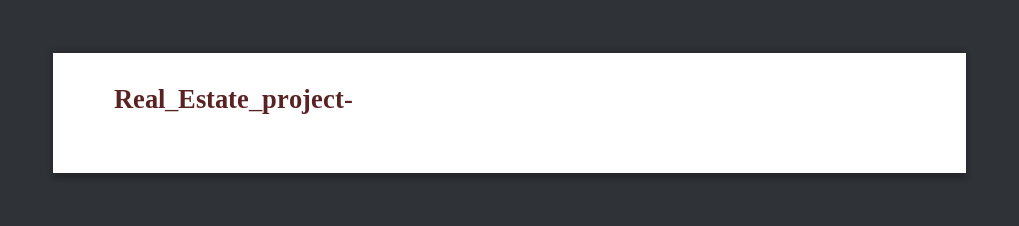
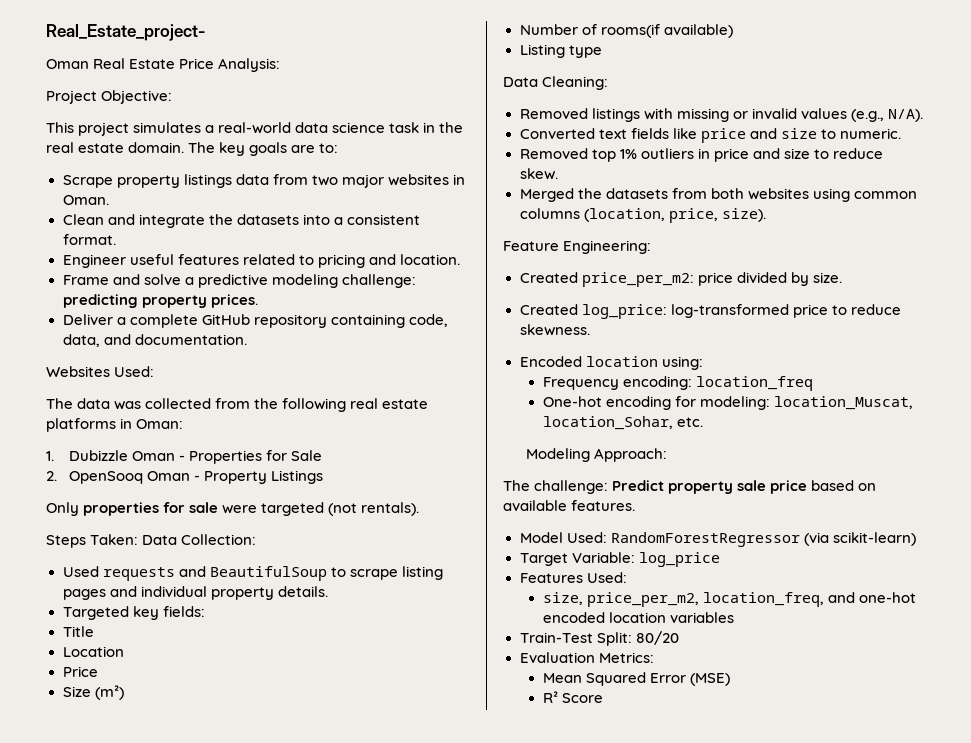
(353, 101) none -> [46,58,281,72] [46,90,173,104] [46,122,464,136] [46,142,339,156] [62,174,465,188] [62,195,109,205] [62,214,420,228] [62,234,116,245] [62,254,460,268] [62,274,416,288] [62,294,258,308] [62,314,448,328] [62,334,247,347] [46,366,155,377] [46,398,429,412] [46,418,184,432] [46,450,323,464] [46,470,324,484] [46,502,420,516] [46,534,257,548] [62,566,443,581] [62,586,328,600] [62,606,205,620] [62,626,94,637] [62,646,124,657] [62,666,98,677] [62,685,124,700] [519,24,733,38] [519,44,602,58] [503,76,609,90] [519,108,923,122] [519,128,901,143] [519,148,883,162] [519,168,558,180] [519,188,917,202] [519,208,766,223] [503,240,652,254] [519,272,842,287] [519,304,901,319] [519,324,590,336] [519,356,703,370] [542,376,813,391] [542,396,913,410] [542,416,703,430] [526,448,668,462] [503,480,877,494] [503,500,636,511] [519,532,916,547] [519,552,720,567] [519,572,627,583] [542,592,916,607] [542,612,734,623] [519,631,679,646] [519,652,654,663] [542,672,730,686] [542,691,603,703] // Oman Real Estate Price Analysis: // Project Objective: // This project simulates a real-world data science task in the real estate domain. The key goals are to: // Scrape property listings data from two major websites in Oman. // Clean and integrate the datasets into a consistent format. // Engineer useful features related to pricing and location. // Frame and solve a predictive modeling challenge: predicting property prices. // Deliver a complete GitHub repository containing code, data, and documentation. // Websites Used: // The data was collected from the following real estate platforms in Oman: // 1. Dubizzle Oman - Properties for Sale // 2. OpenSooq Oman - Property Listings // Only properties for sale were targeted (not rentals). // Steps Taken: Data Collection: // Used requests and BeautifulSoup to scrape listing pages and individual property details. // Targeted key fields: // Title // Location // Price // Size (m²) // Number of rooms(if available) // Listing type // Data Cleaning: // Removed listings with missing or invalid values (e.g., N/A). // Converted text fields like price and size to numeric. // Removed top 1% outliers in price and size to reduce skew. // Merged the datasets from both websites using common columns (location, price, size). // Feature Engineering: // Created price_per_m2: price divided by size. // Created log_price: log-transformed price to reduce skewness. // Encoded location using: // Frequency encoding: location_freq // One-hot encoding for modeling: location_Muscat, location_Sohar, etc. // Modeling Approach: // The challenge: Predict property sale price based on available features. // Model Used: RandomForestRegressor (via scikit-learn) // Target Variable: log_price // Features Used: // size, price_per_m2, location_freq, and one-hot encoded location variables // Train-Test Split: 80/20 // Evaluation Metrics: // Mean Squared Error (MSE) // R² Score

